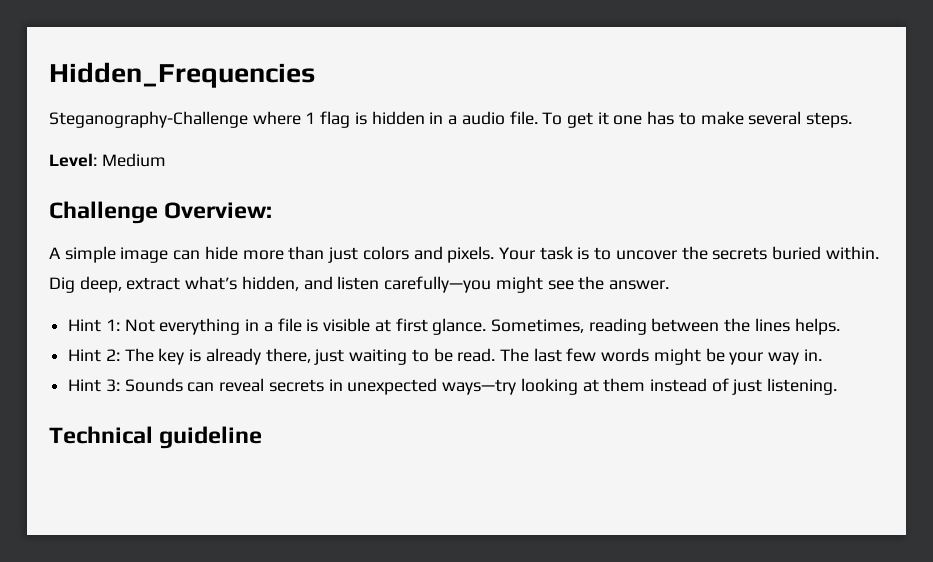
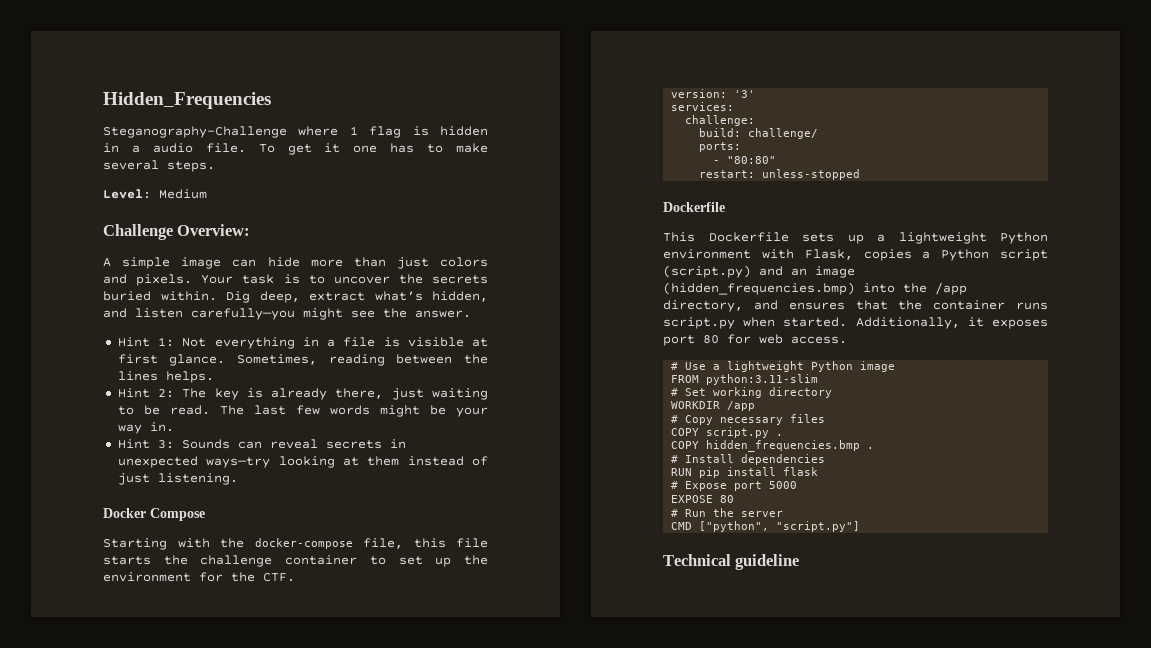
(838, 386) none -> [103,508,205,521] [103,538,488,550] [103,555,489,567] [103,572,295,582] [671,89,756,98] [671,102,735,111] [685,115,756,126] [699,128,819,139] [699,142,742,152] [713,156,777,164] [699,169,861,180] [663,202,725,212] [663,232,1048,244] [663,249,1048,261] [663,265,855,278] [663,282,967,295] [663,300,1048,312] [663,317,1048,329] [663,334,847,346] [671,361,896,372] [671,374,819,385] [671,387,833,398] [671,401,756,411] [671,414,826,425] [671,427,784,438] [671,440,875,452] [671,454,826,465] [671,467,819,478] [671,481,798,491] [671,495,735,503] [671,508,784,517] [671,521,861,532] // Docker Compose // Starting with the docker-compose file, this file starts the challenge container to set up the environment for the CTF. // version: '3' // services: // challenge: // build: challenge/ // ports: // - "80:80" // restart: unless-stopped // Dockerfile // This Dockerfile sets up a lightweight Python environment with Flask, copies a Python script (script.py) and an image (hidden_frequencies.bmp) into the /app directory, and ensures that the container runs script.py when started. Additionally, it exposes port 80 for web access. // # Use a lightweight Python image // FROM python:3.11-slim // # Set working directory // WORKDIR /app // # Copy necessary files // COPY script.py . // COPY hidden_frequencies.bmp . // # Install dependencies // RUN pip install flask // # Expose port 5000 // EXPOSE 80 // # Run the server // CMD ["python", "script.py"]

